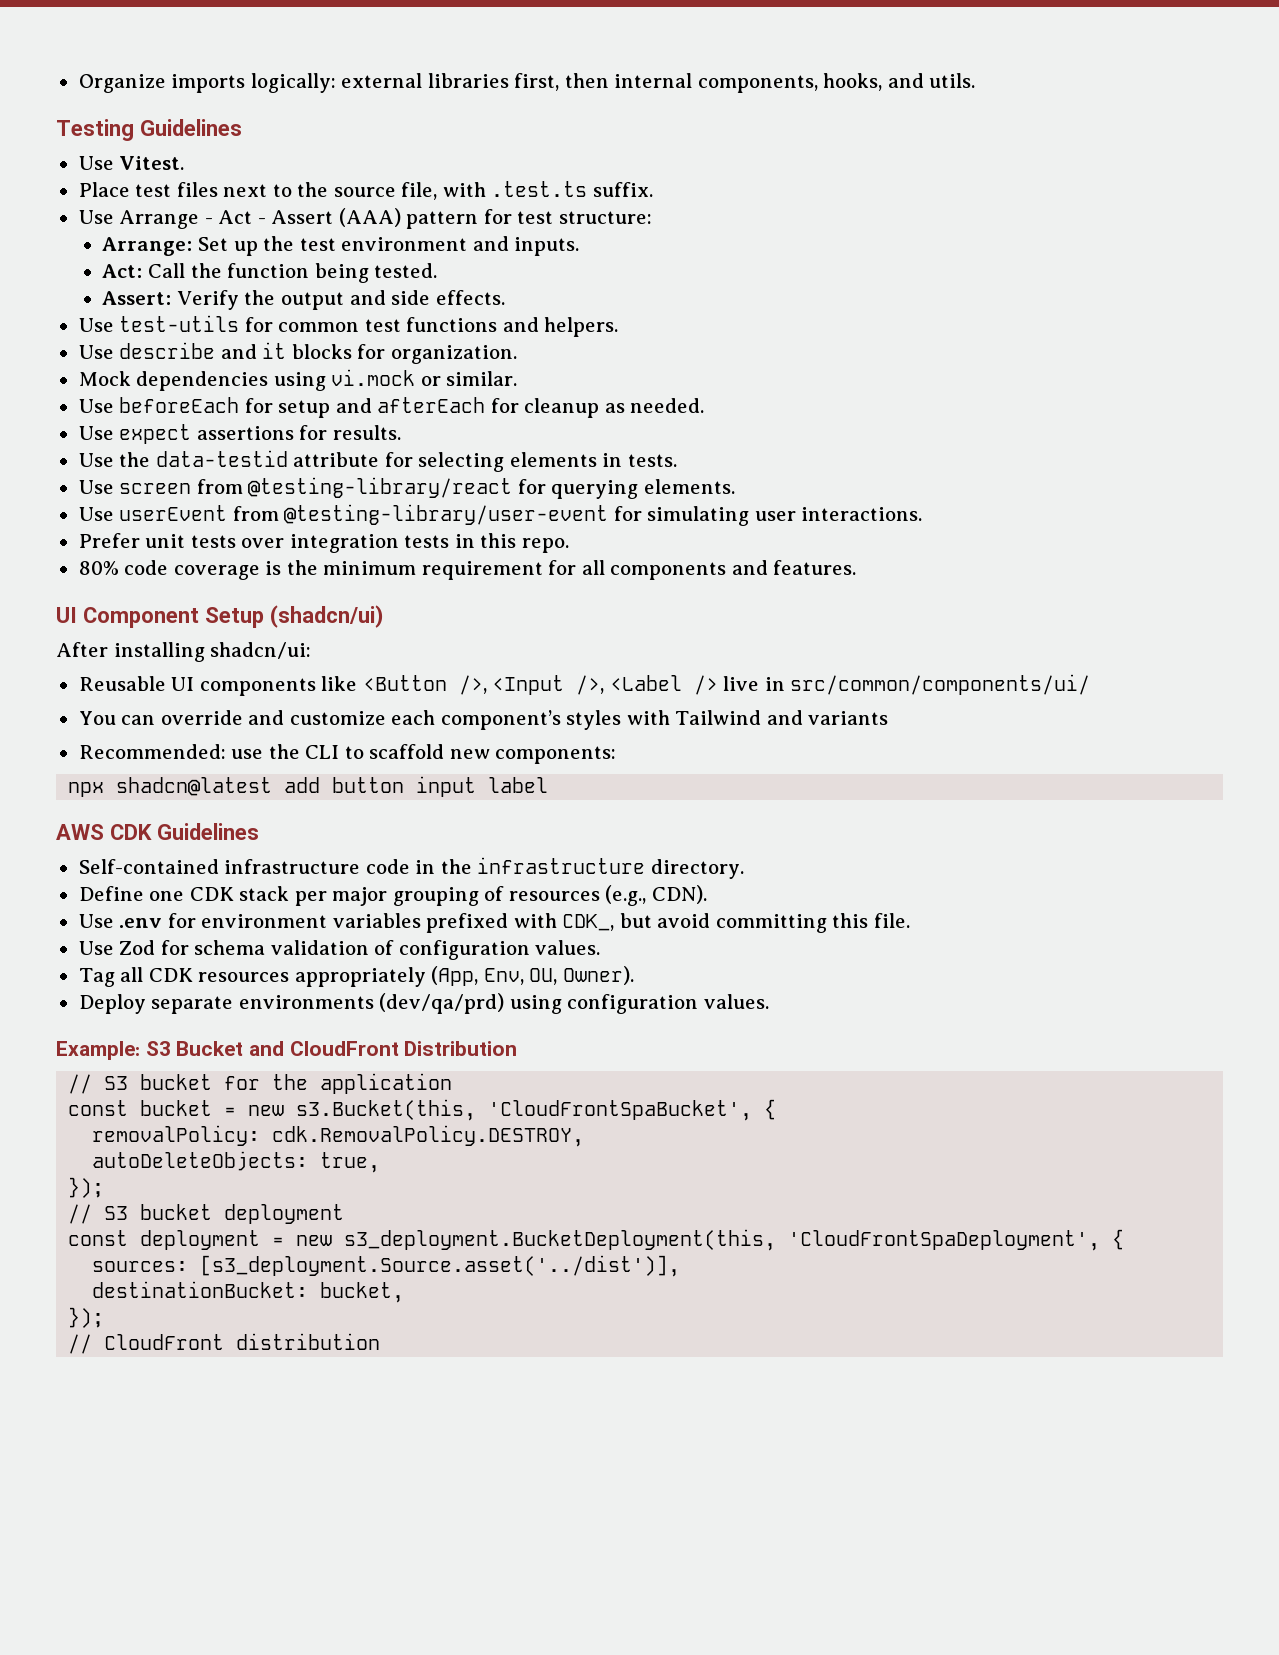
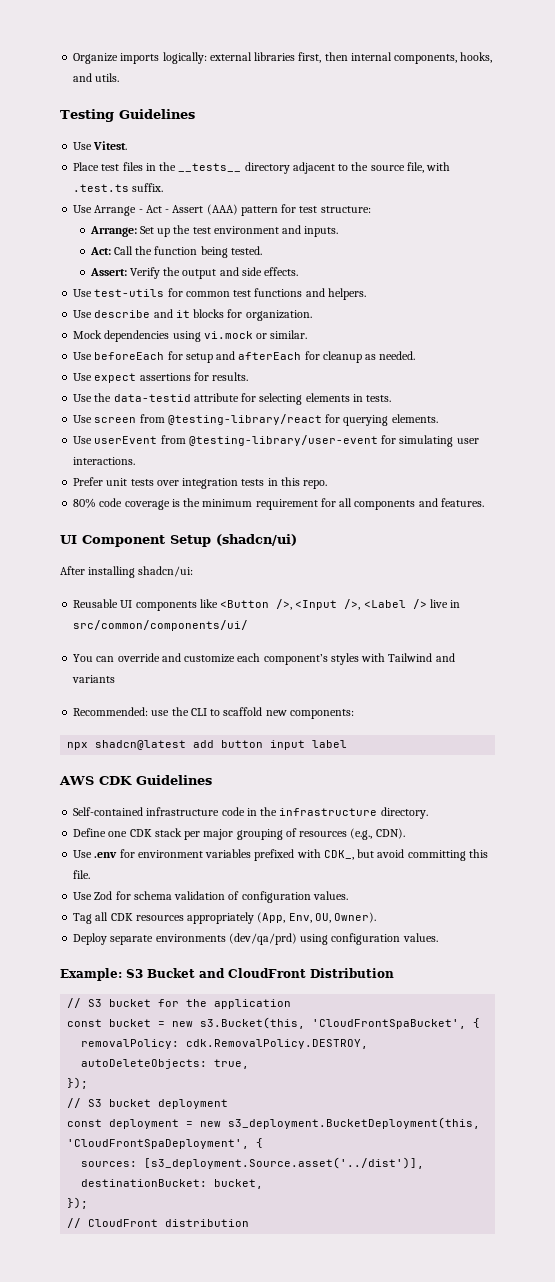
[223,184,268,197] next -> [145,162,335,174] in the __tests__ directory adjacent

